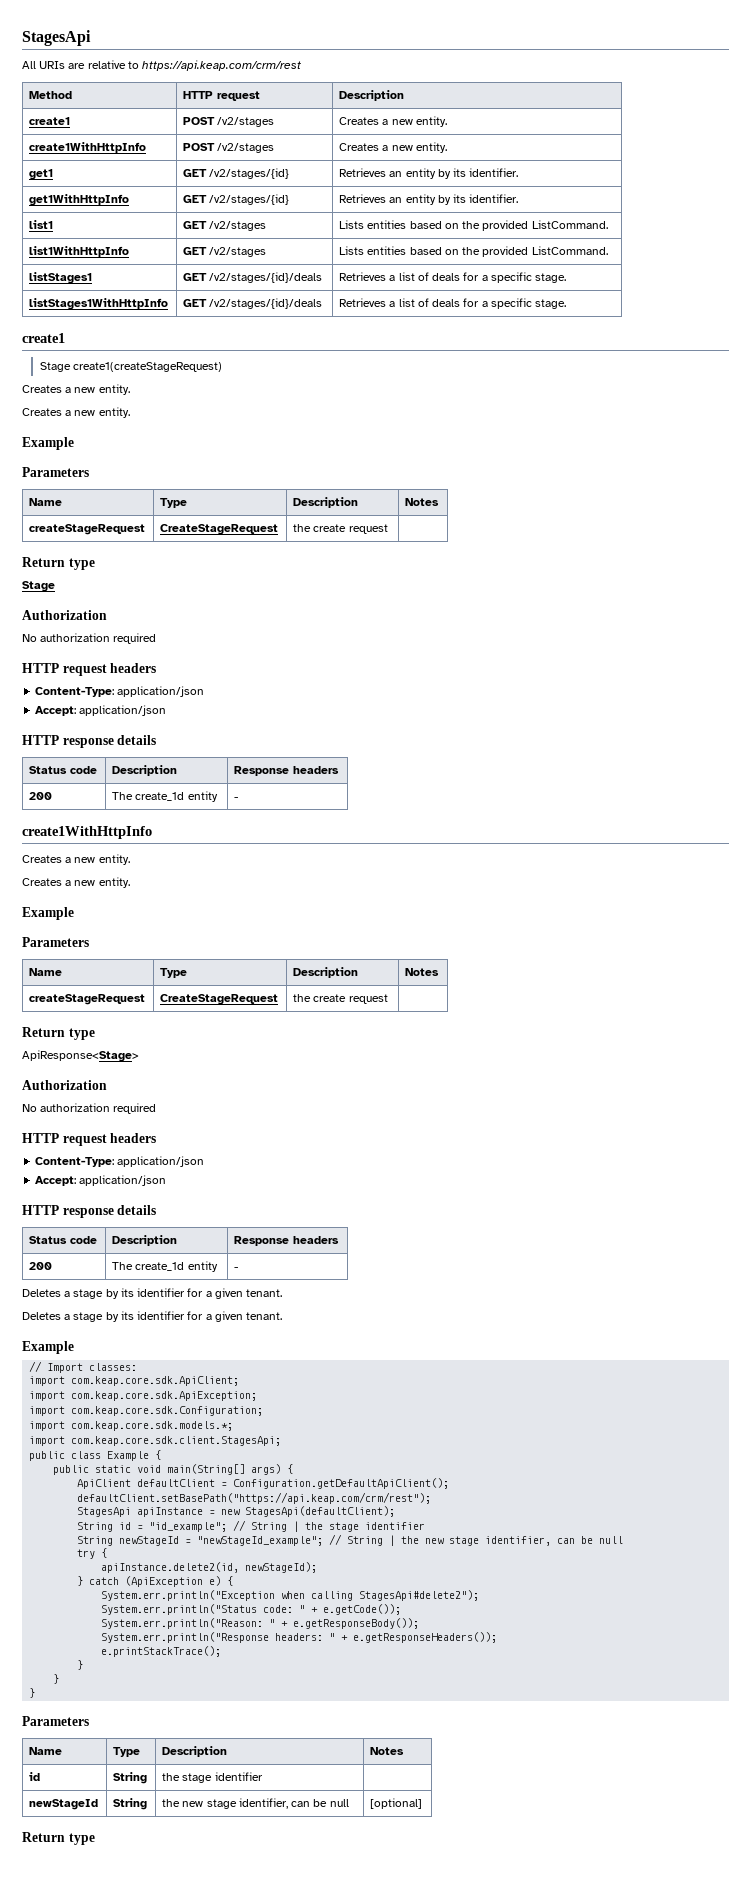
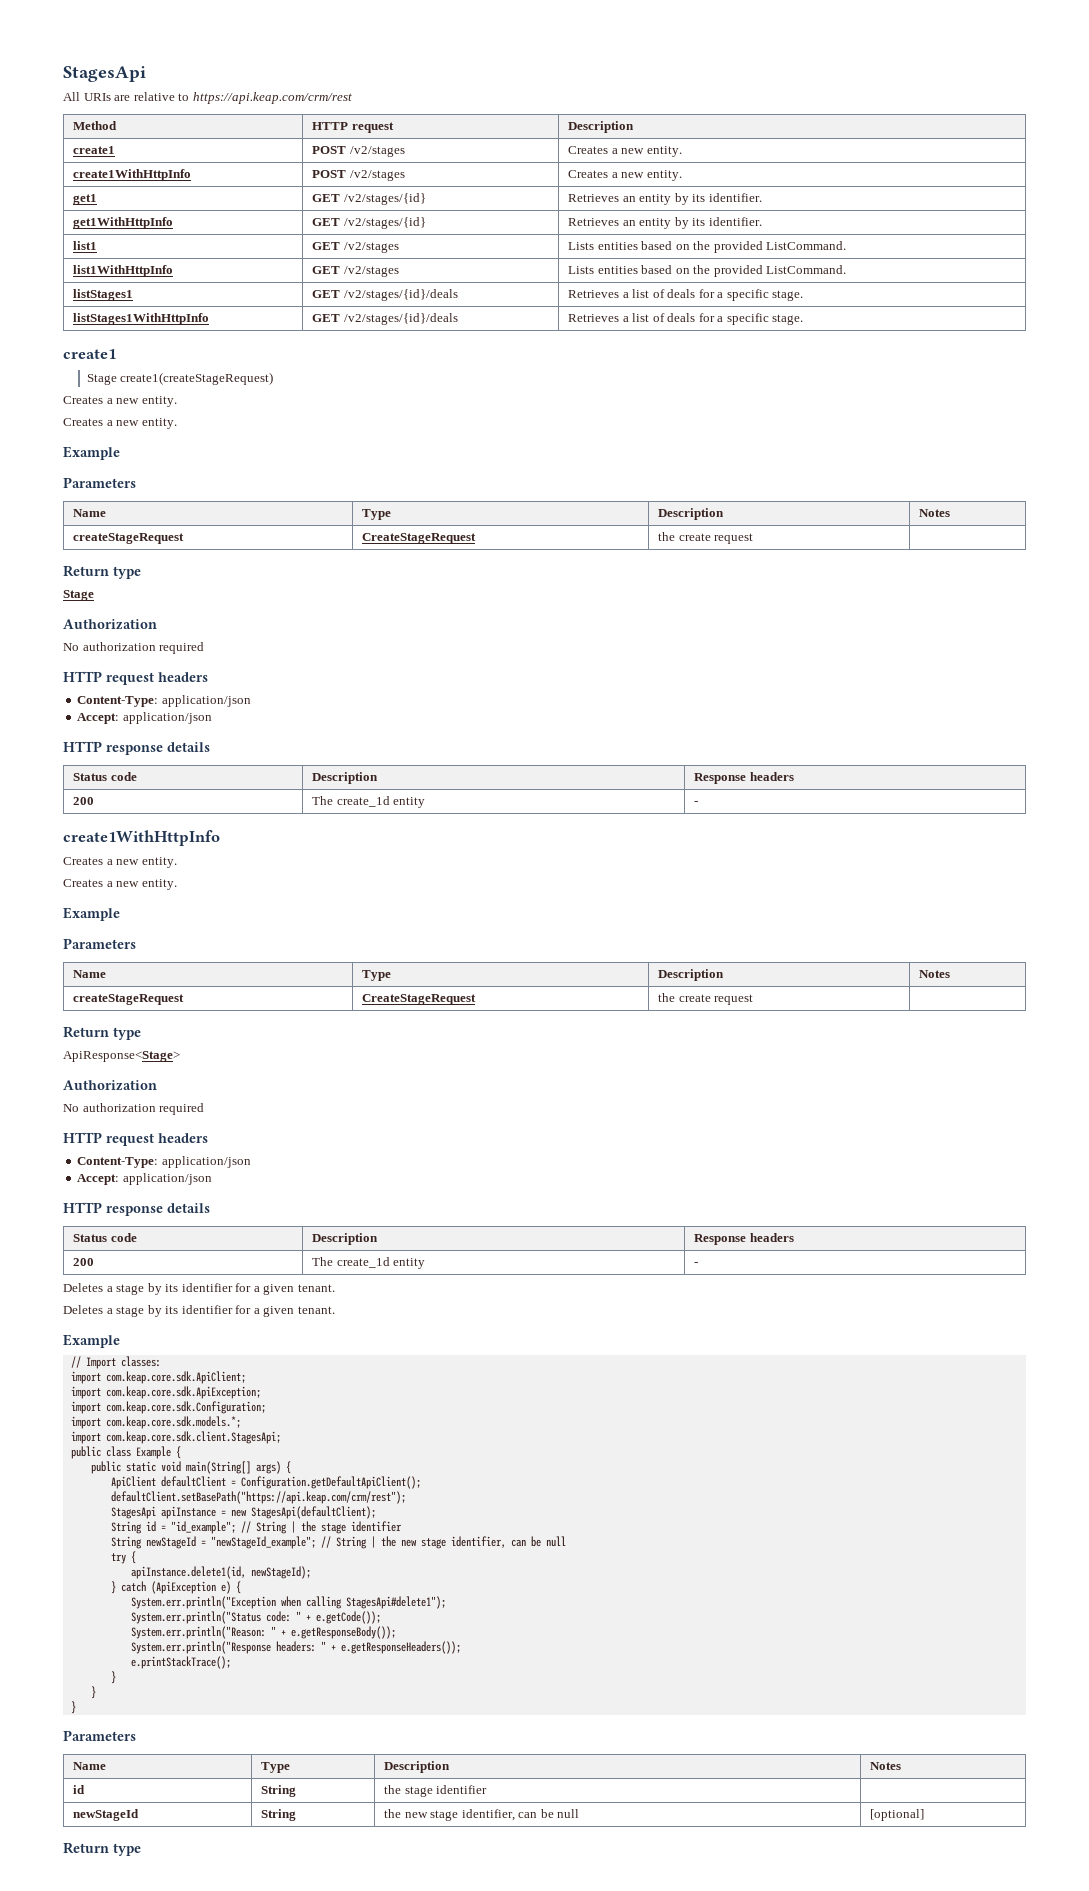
[101,1562,240,1573] apiInstance.delete2(id, -> [130,1566,246,1579] apiInstance.delete1(id,
[359,1590,480,1601] StagesApi#delete2"); -> [345,1596,446,1609] StagesApi#delete1");

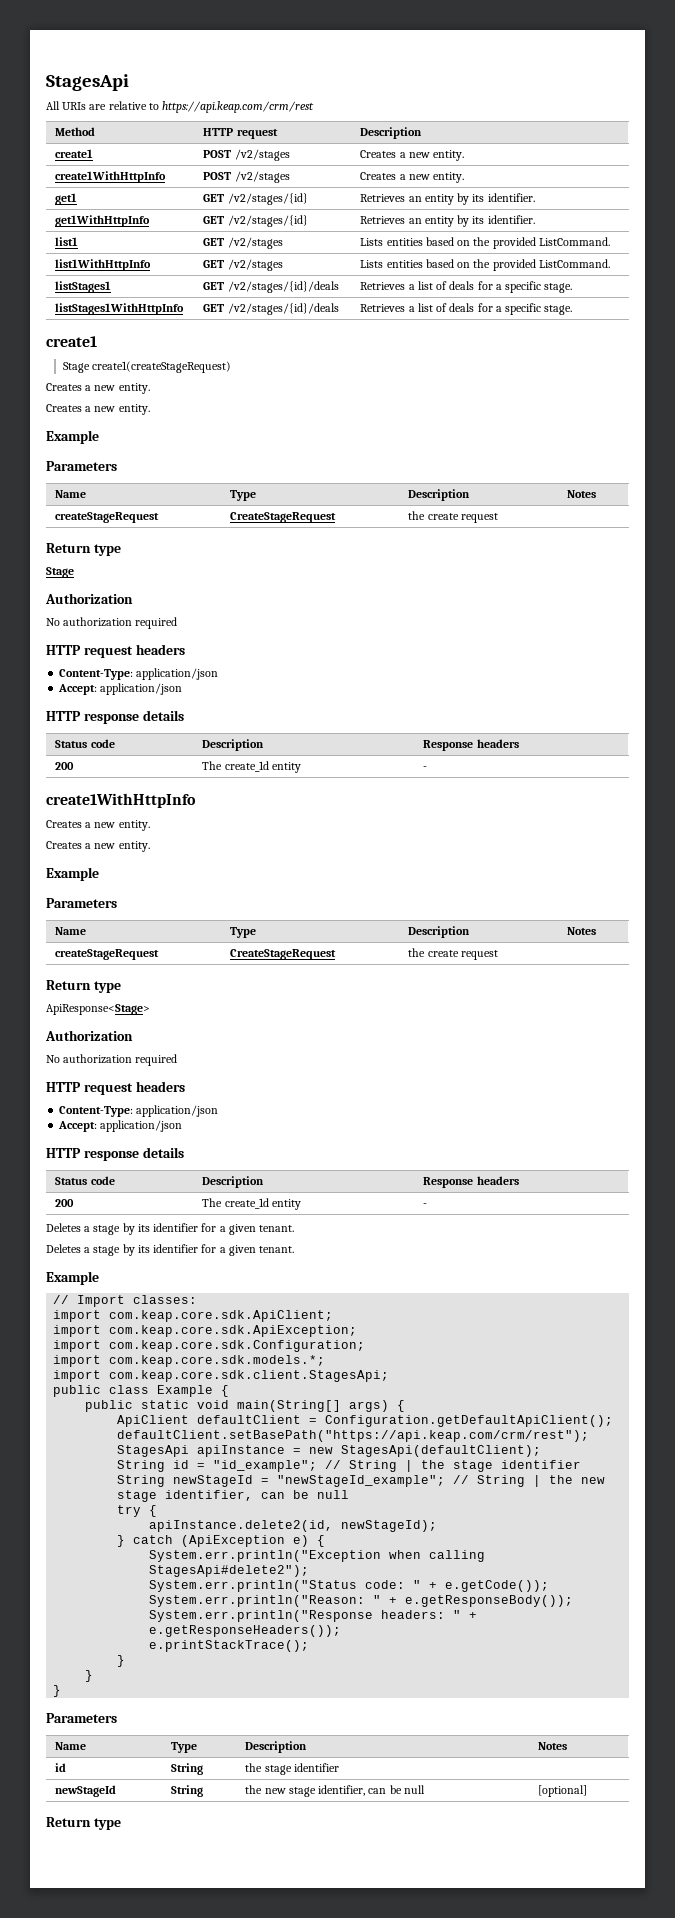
[130,1566,246,1579] apiInstance.delete1(id, -> [149,1520,334,1532] apiInstance.delete2(id,
[345,1596,446,1609] StagesApi#delete1"); -> [149,1565,310,1577] StagesApi#delete2");

